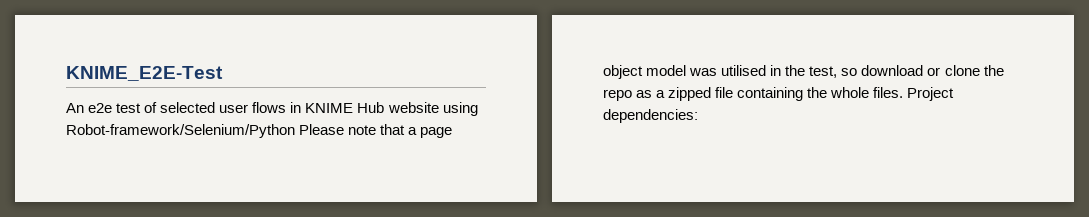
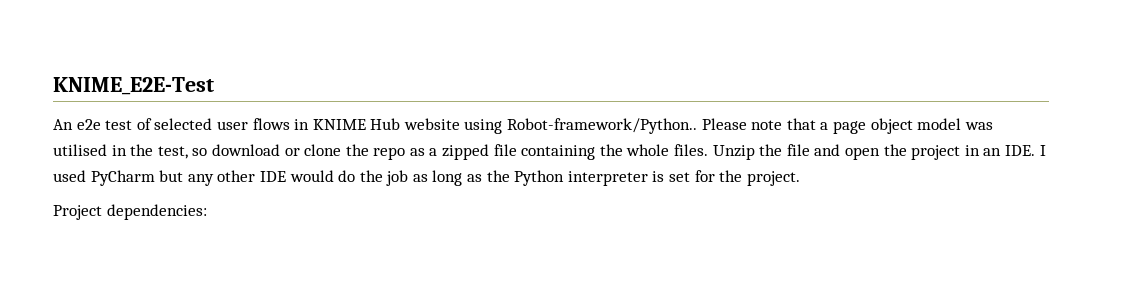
[66,124,295,138] Robot-framework/Selenium/Python -> [507,118,698,134] Robot-framework/Python..
(904, 92) none -> [712,144,1046,160] [53,170,800,186] Unzip the file and open the project in an IDE. I used PyCharm but any other IDE would do the job as long as the Python interpreter is set for the project. //

